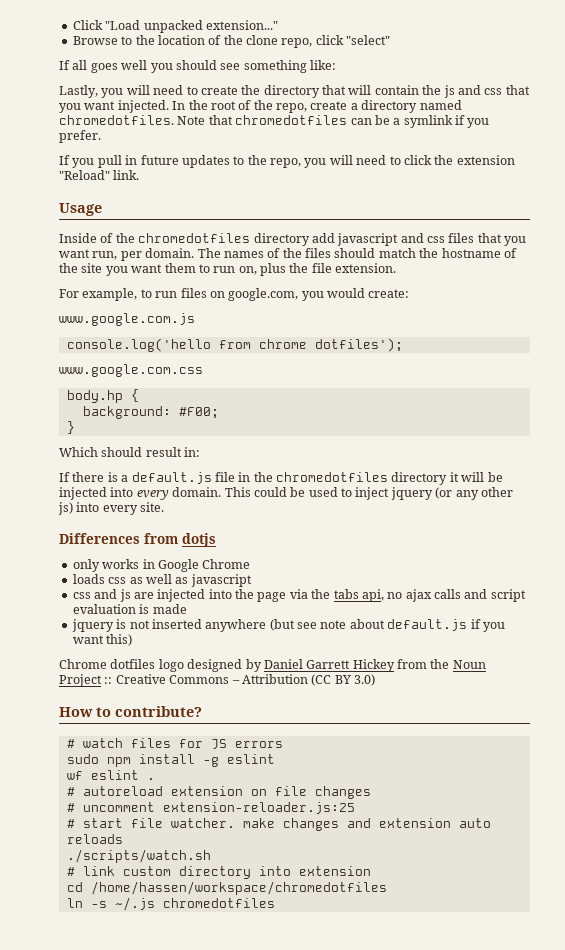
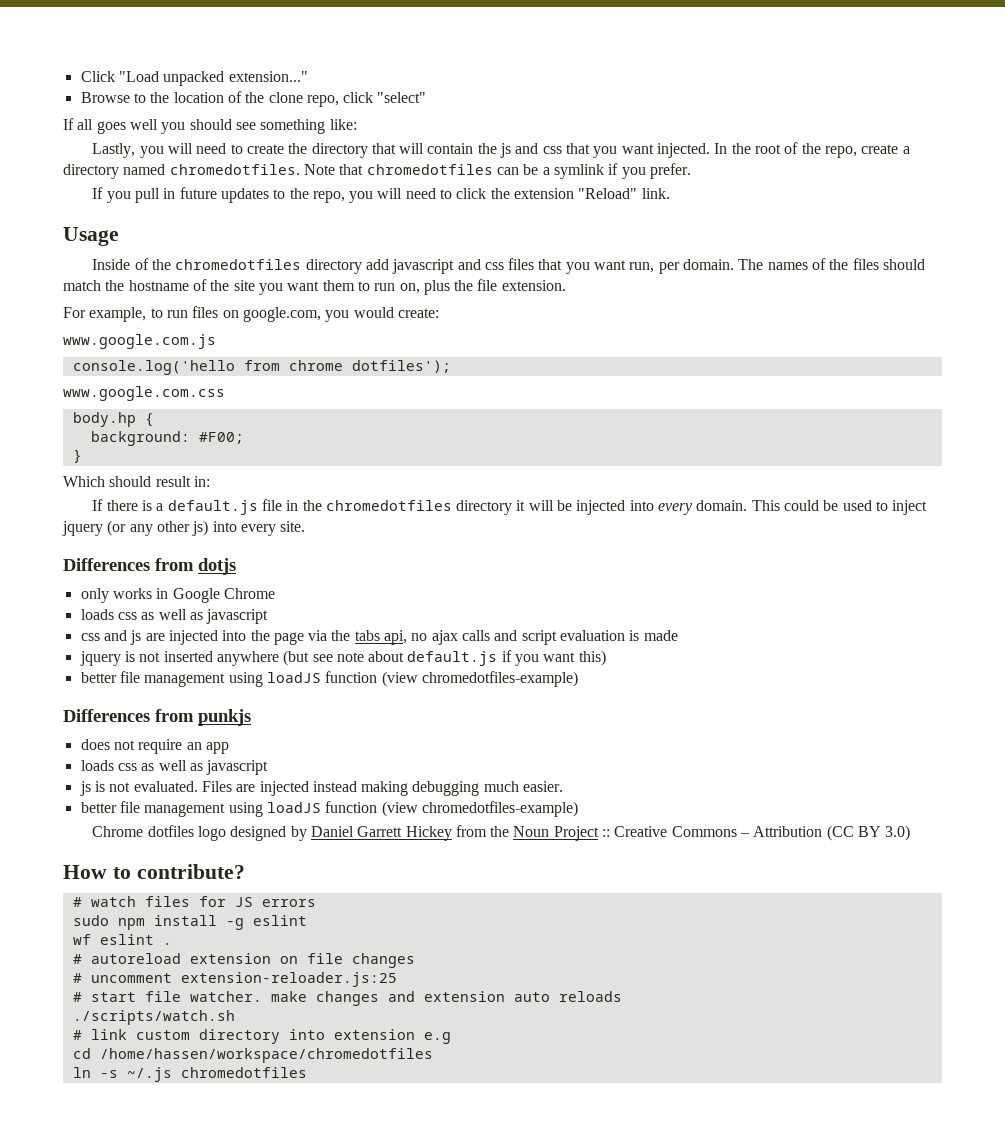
(133, 640) none -> [80,671,578,687] [63,709,251,726] [80,739,229,754] [80,760,269,775] [79,781,564,796] [80,801,578,817] // better file management using loadJS function (view chromedotfiles-example) // Differences from punkjs // does not require an app // loads css as well as javascript // js is not evaluated. Files are injected instead making debugging much easier. // better file management using loadJS function (view chromedotfiles-example)
(371, 871) none -> [423,1032,451,1044] e.g

